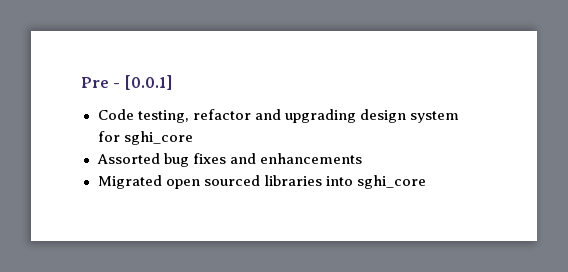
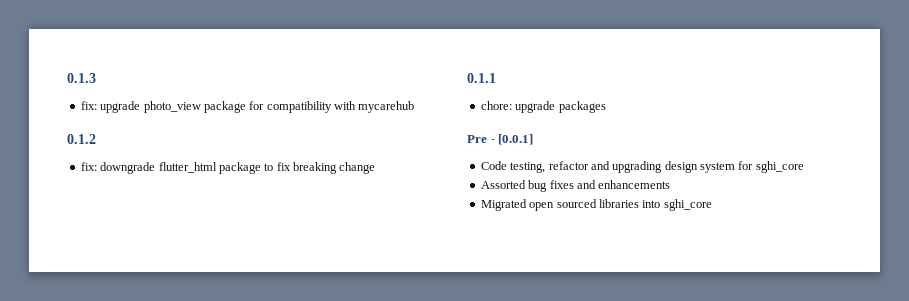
(81, 82) none -> [67,73,96,83] [80,101,415,113] [67,134,96,144] [80,162,376,174] [467,73,496,83] [480,101,606,113] 0.1.3 // fix: upgrade photo_view package for compatibility with mycarehub // 0.1.2 // fix: downgrade flutter_html package to fix breaking change // 0.1.1 // chore: upgrade packages //

